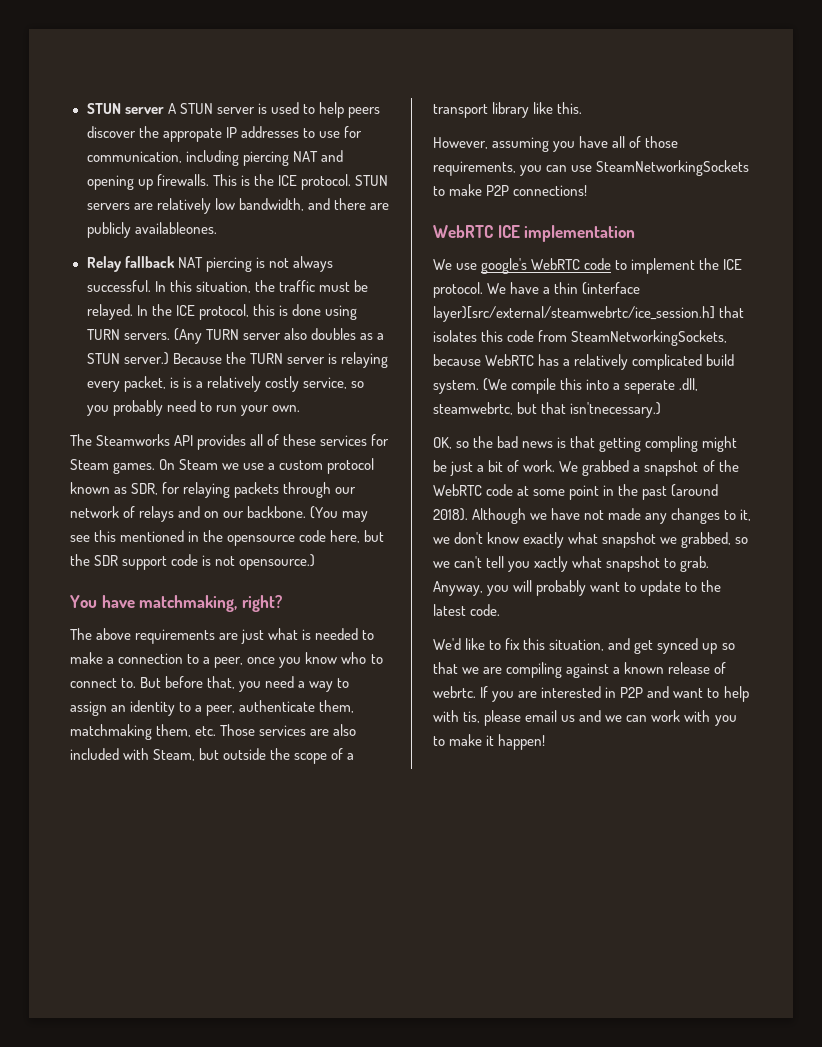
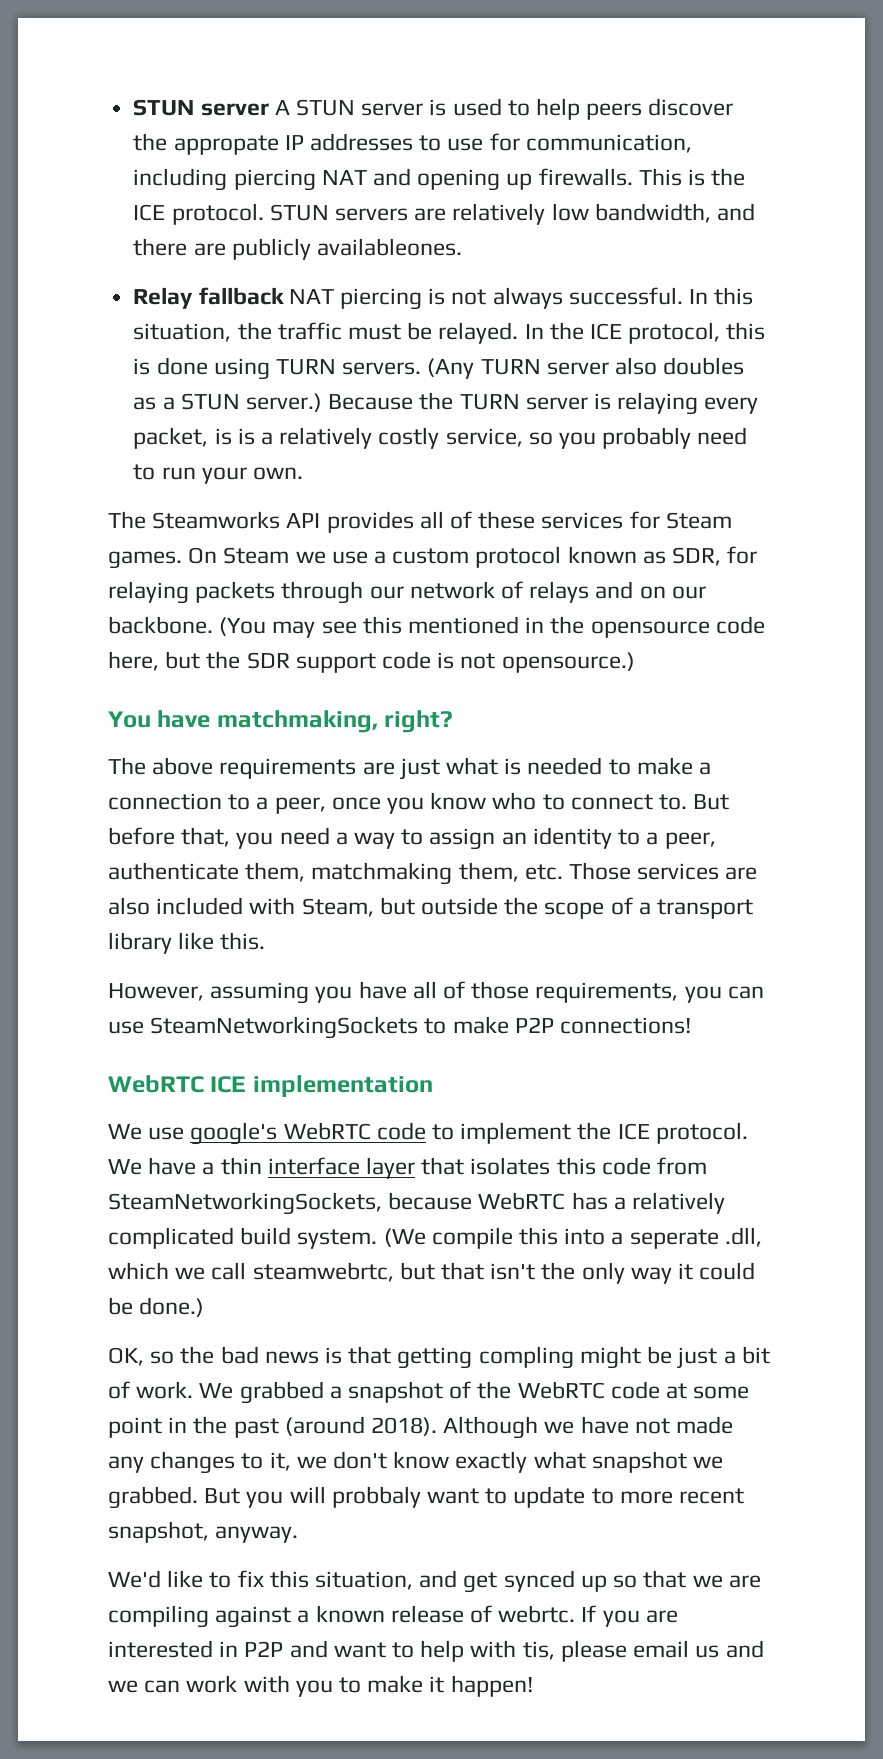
[582,282,641,295] [433,306,715,322] (interface layer)[src/external/steamwebrtc/ice_session.h] -> [267,1157,416,1179] interface layer
[433,402,662,418] steamwebrtc, but that isn'tnecessary.) -> [108,1262,756,1284] [108,1297,205,1317] which we call steamwebrtc, but that isn't the only way it could be done.)
[681,532,749,548] [433,556,710,572] [433,581,483,596] grabbed, so we can't tell you xactly what snapshot to grab. Anyway, -> [108,1486,241,1509] grabbed. But
[536,580,587,596] probably -> [331,1486,421,1508] probbaly
[701,580,722,592] [433,604,501,616] the latest code. -> [619,1488,745,1504] [108,1521,299,1543] more recent snapshot, anyway.

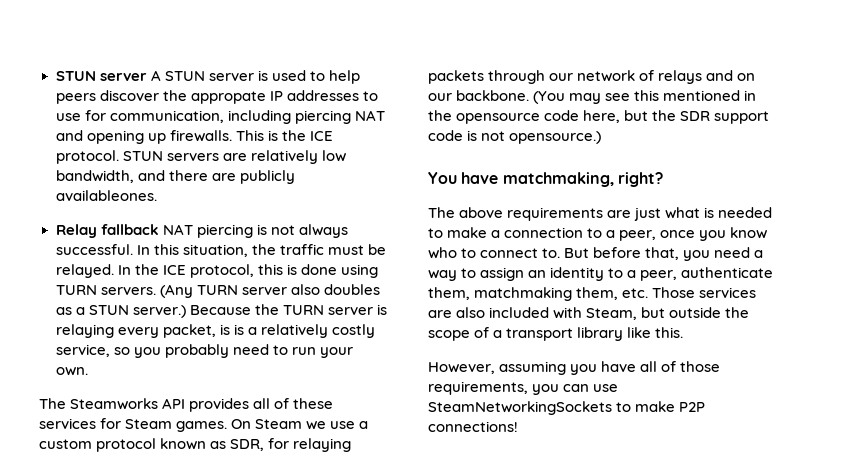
[108,1075,433,1097] [108,1122,748,1145] [108,1157,708,1179] [108,1192,726,1215] [108,1227,762,1249] [108,1262,756,1284] [108,1297,205,1317] [108,1346,770,1369] [108,1381,750,1404] [108,1416,734,1439] [108,1451,724,1474] [108,1486,745,1509] [108,1521,299,1543] [108,1570,761,1593] [108,1605,678,1628] [108,1640,764,1662] [108,1675,533,1697] // WebRTC ICE implementation // We use google's WebRTC code to implement the ICE protocol. We have a thin interface layer that isolates this code from SteamNetworkingSockets, because WebRTC has a relatively complicated build system. (We compile this into a seperate .dll, which we call steamwebrtc, but that isn't the only way it could be done.) // OK, so the bad news is that getting compling might be just a bit of work. We grabbed a snapshot of the WebRTC code at some point in the past (around 2018). Although we have not made any changes to it, we don't know exactly what snapshot we grabbed. But you will probbaly want to update to more recent snapshot, anyway. // We'd like to fix this situation, and get synced up so that we are compiling against a known release of webrtc. If you are interested in P2P and want to help with tis, please email us and we can work with you to make it happen! -> (518, 426) none

